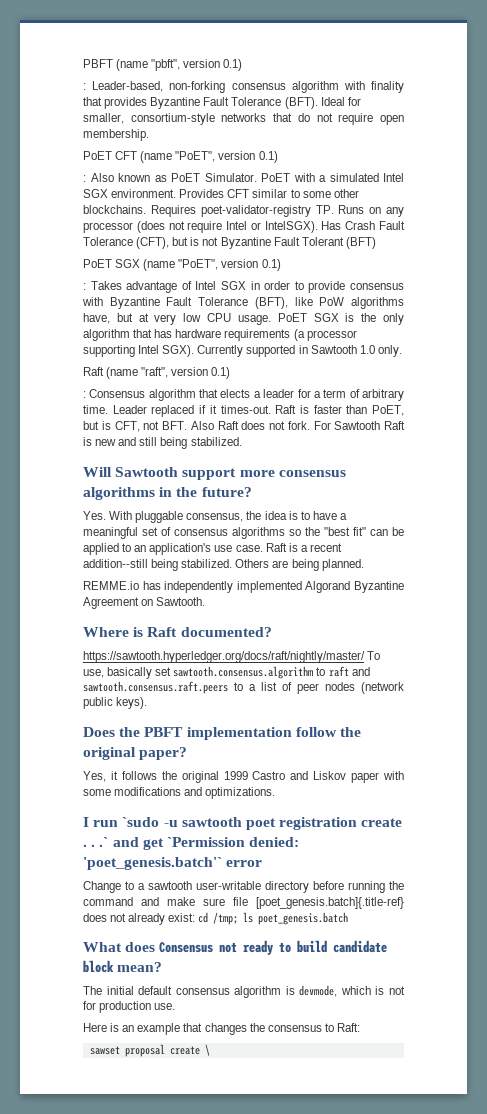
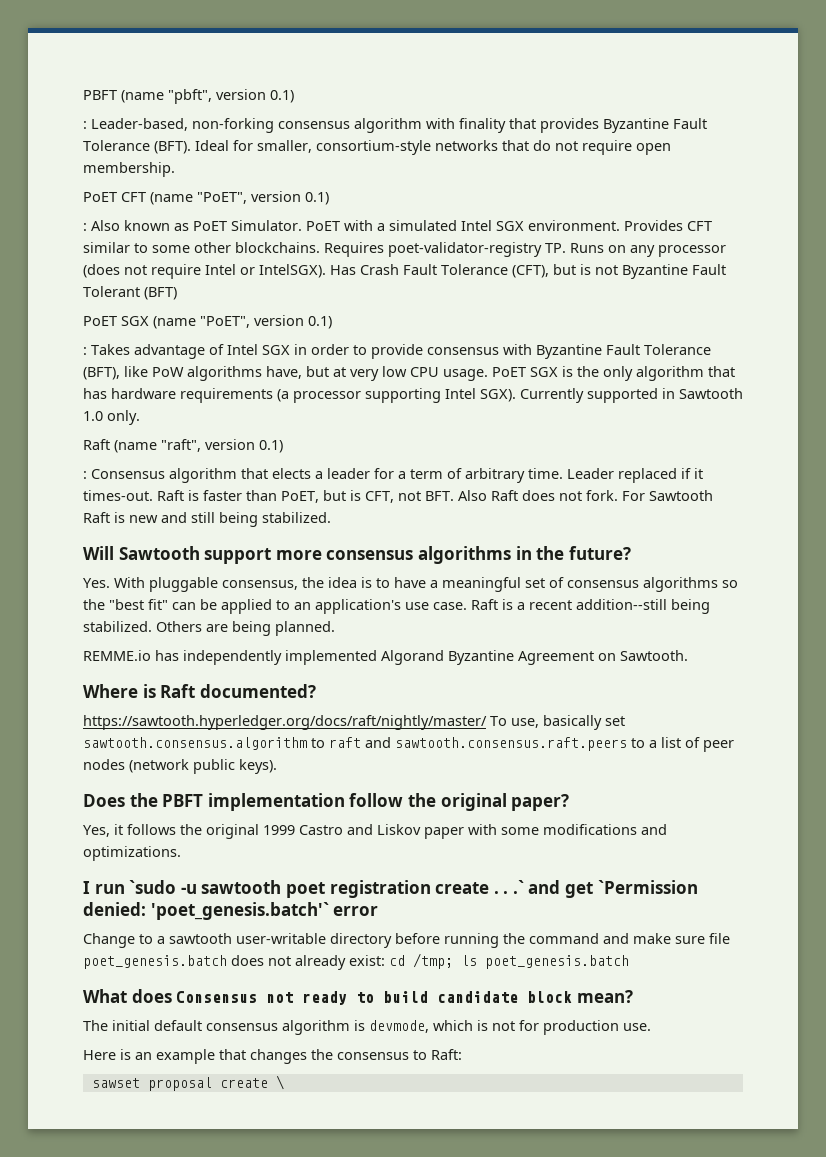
[256,897,404,909] [poet_genesis.batch]{.title-ref} -> [83,955,227,969] poet_genesis.batch

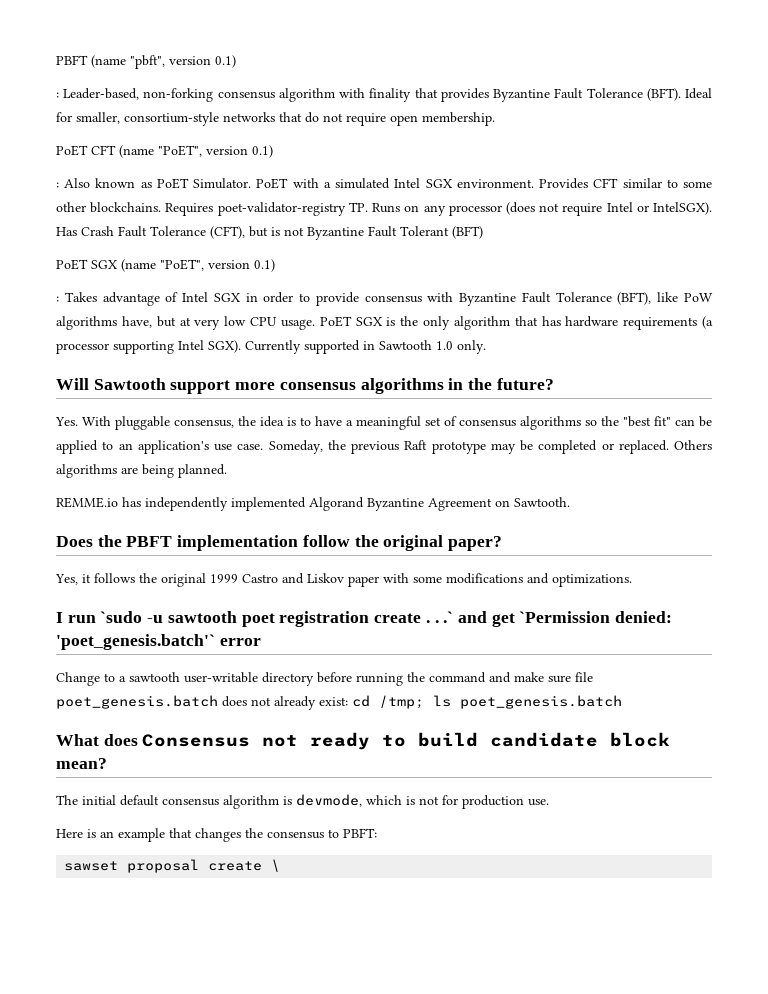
[83,439,283,453] [83,468,703,483] [83,490,713,503] [83,512,331,527] // Raft (name "raft", version 0.1) // : Consensus algorithm that elects a leader for a term of arbitrary time. Leader replaced if it times-out. Raft is faster than PoET, but is CFT, not BFT. Also Raft does not fork. For Sawtooth Raft is new and still being stabilized. -> (486, 347) none
[471,599,710,614] [83,621,202,632] Raft is a recent addition--still being stabilized. Others -> [268,440,712,454] [56,464,117,478] Someday, the previous Raft prototype may be completed or replaced. Others algorithms
[83,684,316,698] [83,715,625,730] [83,737,734,752] [83,759,277,774] // Where is Raft documented? // https://sawtooth.hyperledger.org/docs/raft/nightly/master/ To use, basically set sawtooth.consensus.algorithm to raft and sawtooth.consensus.raft.peers to a list of peer nodes (network public keys). -> (570, 502) none
[431,1049,462,1060] Raft: -> [343,828,377,838] PBFT:

